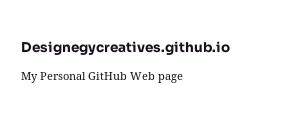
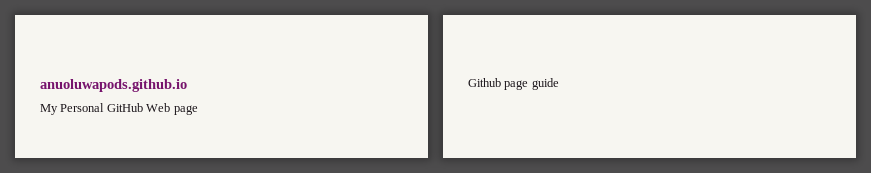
[21,41,230,55] Designegycreatives.github.io -> [40,79,187,92] anuoluwapods.github.io
(183, 78) none -> [468,78,559,90] // Github page guide

